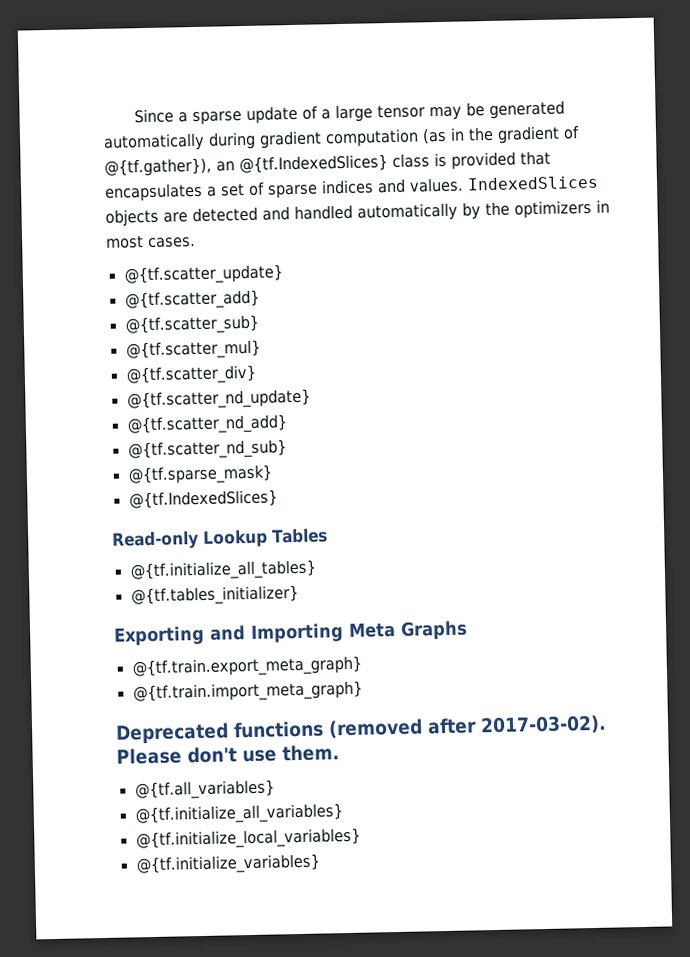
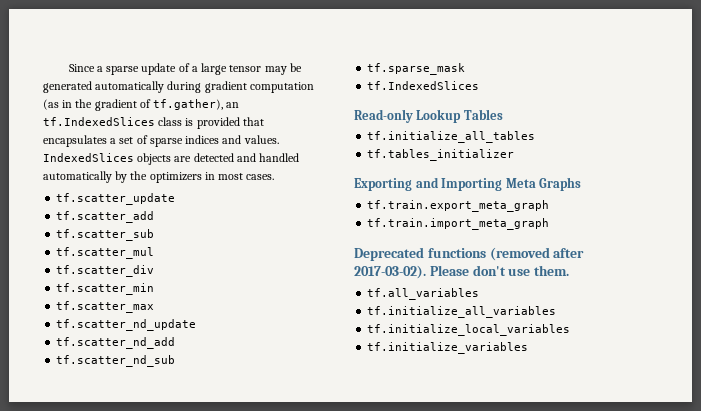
[104,154,388,177] @{tf.gather}), an @{tf.IndexedSlices} -> [153,99,240,110] [43,117,155,126] tf.gather), an tf.IndexedSlices
[123,264,283,285] [124,289,260,310] [124,314,259,335] [125,339,261,360] [125,364,257,385] [126,388,311,410] [126,414,288,435] [127,439,287,460] [127,464,273,485] [128,489,278,509] @{tf.scatter_update} // @{tf.scatter_add} // @{tf.scatter_sub} // @{tf.scatter_mul} // @{tf.scatter_div} // @{tf.scatter_nd_update} // @{tf.scatter_nd_add} // @{tf.scatter_nd_sub} // @{tf.sparse_mask} // @{tf.IndexedSlices} -> [56,193,176,205] [56,211,155,223] [56,229,155,241] [56,247,155,259] [56,265,155,277] [56,283,155,295] [56,301,155,313] [56,319,197,331] [56,337,176,349] [56,355,176,367] [367,63,466,75] [367,81,480,90] tf.scatter_update // tf.scatter_add // tf.scatter_sub // tf.scatter_mul // tf.scatter_div // tf.scatter_min // tf.scatter_max // tf.scatter_nd_update // tf.scatter_nd_add // tf.scatter_nd_sub // tf.sparse_mask // tf.IndexedSlices
[129,559,316,581] [130,584,299,606] @{tf.initialize_all_tables} // @{tf.tables_initializer} -> [367,131,536,143] [367,149,515,161] tf.initialize_all_tables // tf.tables_initializer
[131,655,362,678] [132,680,363,703] @{tf.train.export_meta_graph} // @{tf.train.import_meta_graph} -> [367,200,550,212] [367,218,550,230] tf.train.export_meta_graph // tf.train.import_meta_graph
[134,779,275,800] [134,803,343,825] [135,827,361,850] [135,853,321,875] @{tf.all_variables} // @{tf.initialize_all_variables} // @{tf.initialize_local_variables} // @{tf.initialize_variables} -> [367,288,480,300] [367,306,557,318] [367,324,571,336] [367,342,529,354] tf.all_variables // tf.initialize_all_variables // tf.initialize_local_variables // tf.initialize_variables

